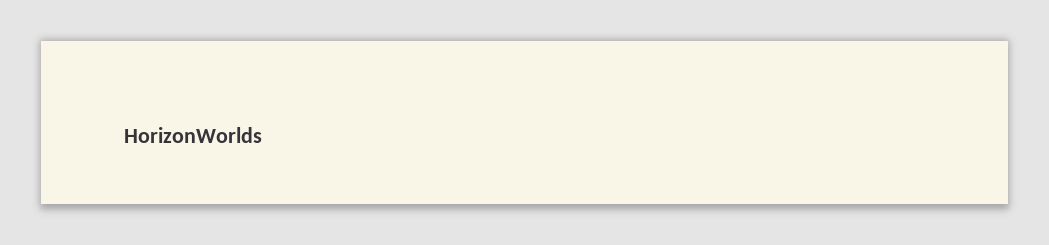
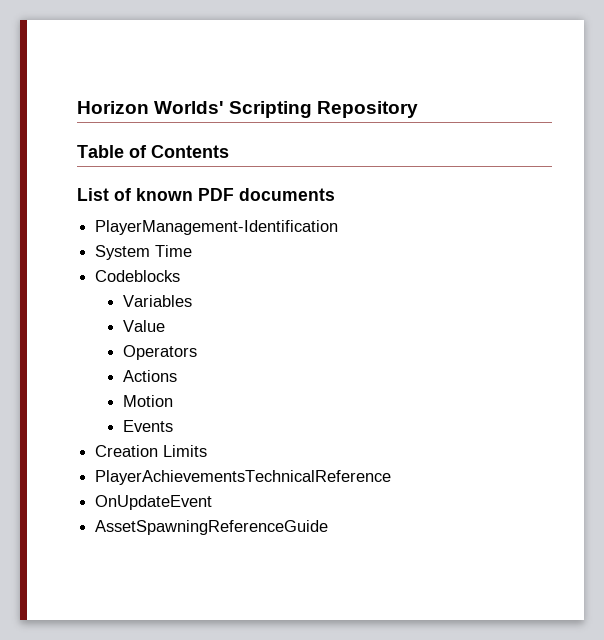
[124,127,262,143] HorizonWorlds -> [77,101,419,118] [77,145,229,158] [77,188,335,201] [95,220,339,235] [95,245,193,260] [95,270,181,282] [122,295,192,307] [122,320,165,332] [122,345,197,360] [122,370,177,382] [122,395,173,407] [122,420,173,432] [95,445,208,457] [95,470,392,485] [95,495,213,510] [95,520,329,535] Horizon Worlds' Scripting Repository // Table of Contents // List of known PDF documents // PlayerManagement-Identification // System Time // Codeblocks // Variables // Value // Operators // Actions // Motion // Events // Creation Limits // PlayerAchievementsTechnicalReference // OnUpdateEvent // AssetSpawningReferenceGuide

